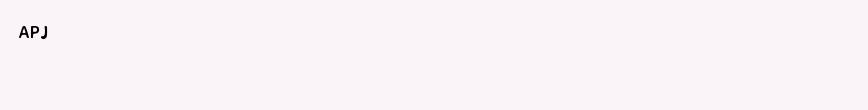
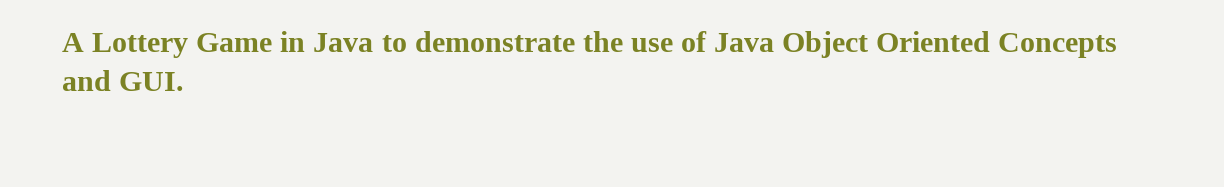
[18,26,48,39] APJ -> [62,31,1118,58] [62,70,185,91] A Lottery Game in Java to demonstrate the use of Java Object Oriented Concepts and GUI.

